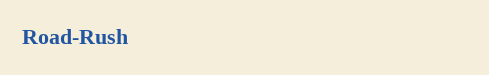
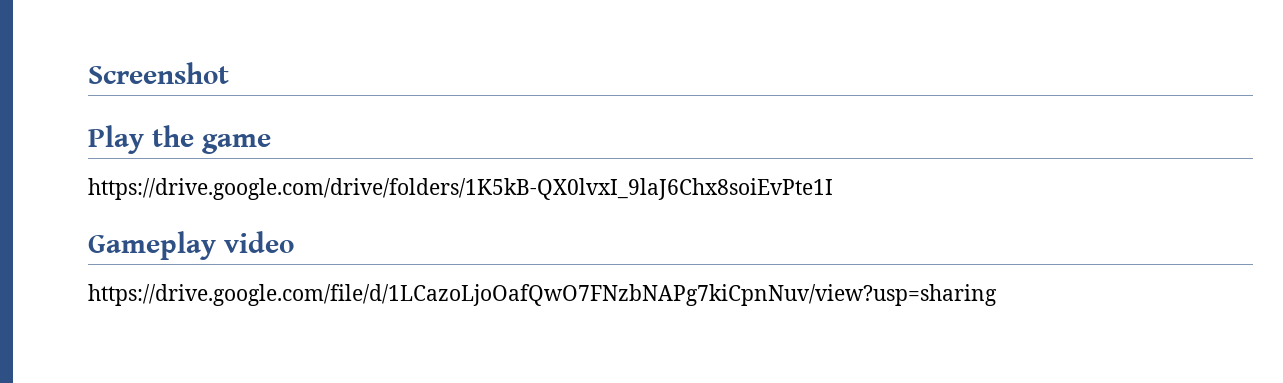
[22,29,128,44] Road-Rush -> [88,62,229,84] [88,125,271,154] [88,178,833,200] [88,231,294,260] [88,284,997,306] Screenshot // Play the game // https://drive.google.com/drive/folders/1K5kB-QX0lvxI_9laJ6Chx8soiEvPte1I // Gameplay video // https://drive.google.com/file/d/1LCazoLjoOafQwO7FNzbNAPg7kiCpnNuv/view?usp=sharing

